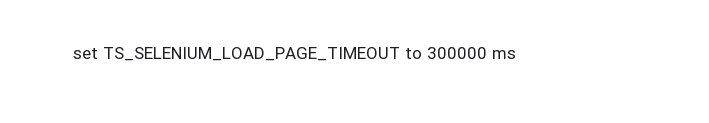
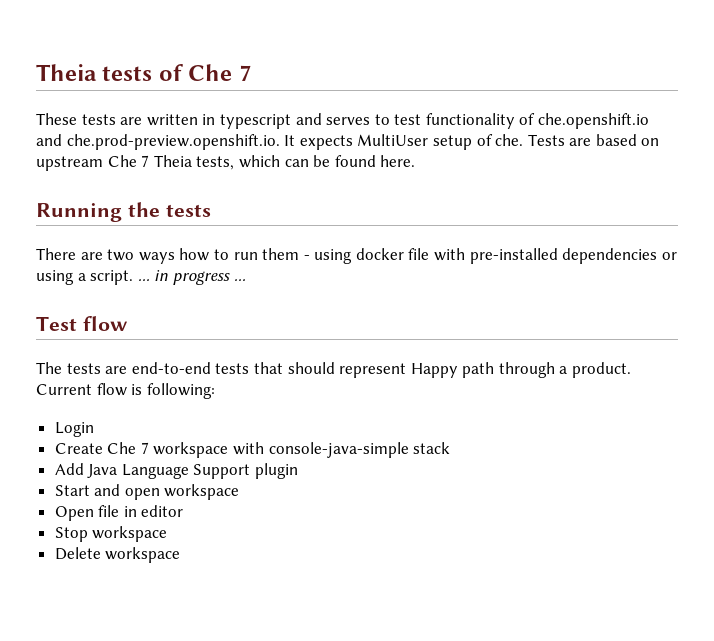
[73,47,516,61] set TS_SELENIUM_LOAD_PAGE_TIMEOUT to 300000 ms -> [36,64,251,81] [36,113,650,129] [36,134,660,150] [36,155,416,171] [36,202,211,222] [36,248,677,264] [36,270,246,285] [36,316,128,331] [36,362,632,378] [36,383,215,399] [54,422,94,437] [54,442,451,458] [54,463,299,479] [54,484,240,500] [54,505,184,521] [54,526,168,542] [54,547,181,563] Theia tests of Che 7 // These tests are written in typescript and serves to test functionality of che.openshift.io and che.prod-preview.openshift.io. It expects MultiUser setup of che. Tests are based on upstream Che 7 Theia tests, which can be found here. // Running the tests // There are two ways how to run them - using docker file with pre-installed dependencies or using a script. ... in progress ... // Test flow // The tests are end-to-end tests that should represent Happy path through a product. Current flow is following: // Login // Create Che 7 workspace with console-java-simple stack // Add Java Language Support plugin // Start and open workspace // Open file in editor // Stop workspace // Delete workspace

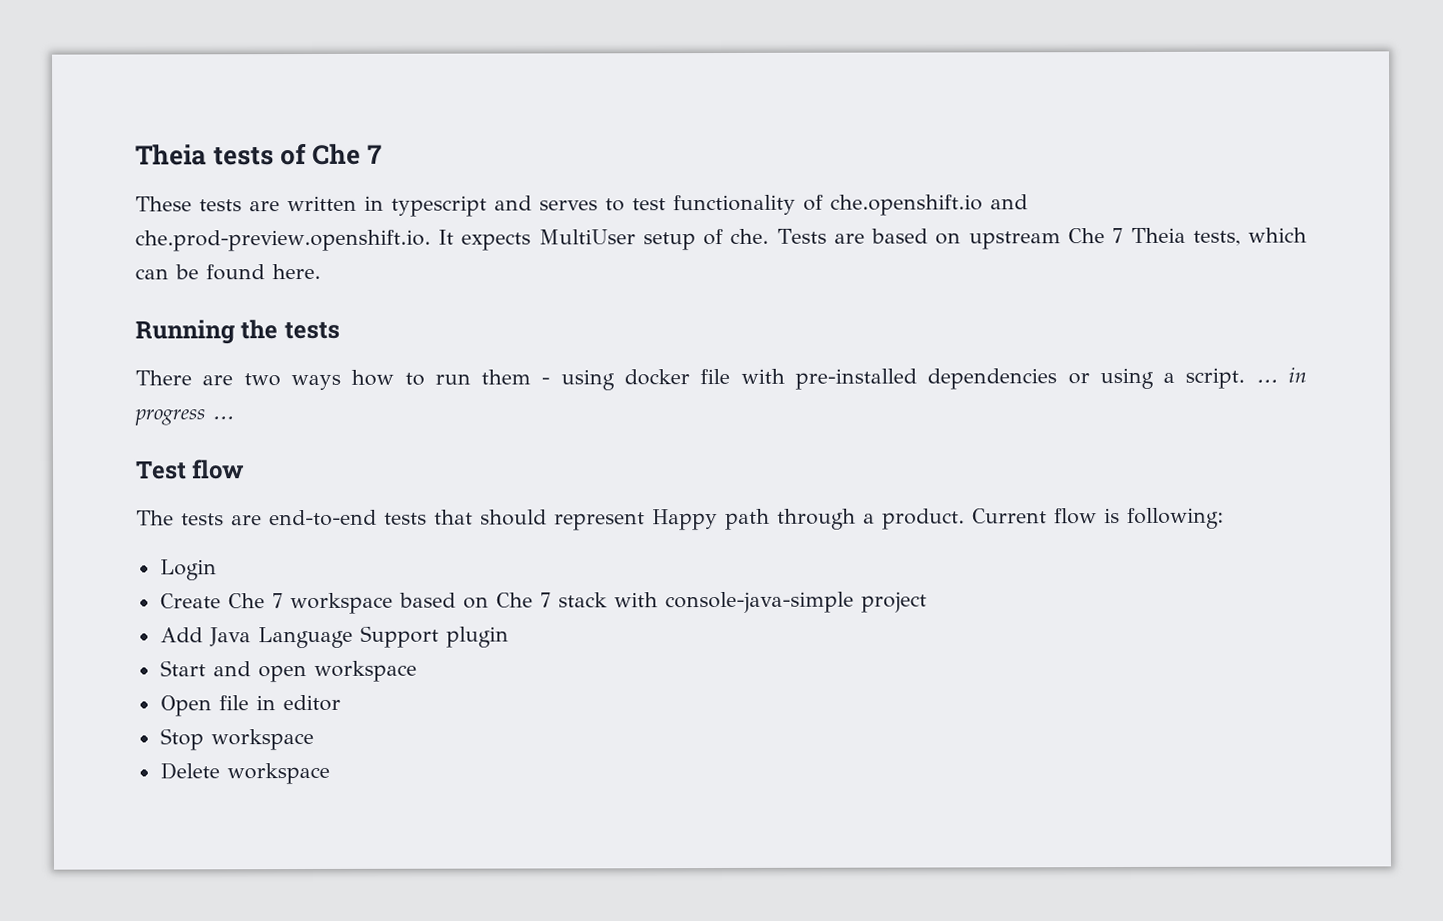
(229, 450) none -> [398,592,608,609] based on Che 7 stack
[413,442,451,454] stack -> [860,591,927,613] project

